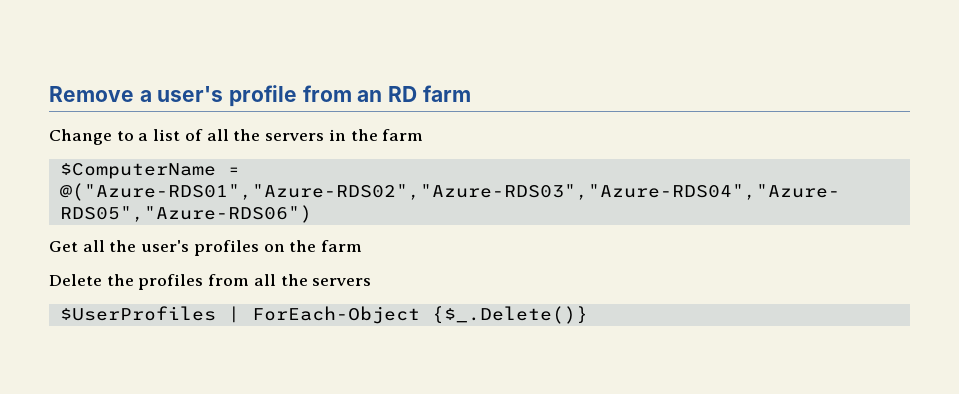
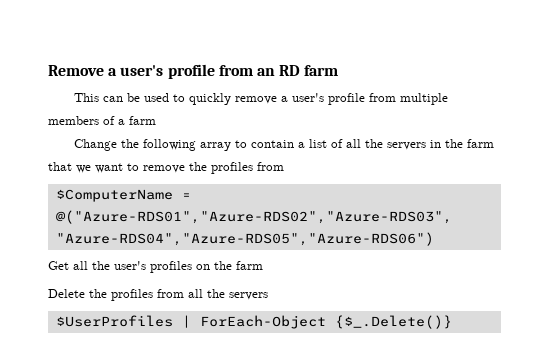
[49,129,134,145] Change to -> [73,93,448,105] [48,116,156,125] [73,139,294,151] This can be used to quickly remove a user's profile from multiple members of a farm // Change the following array to contain
(424, 135) none -> [48,162,284,174] that we want to remove the profiles from

